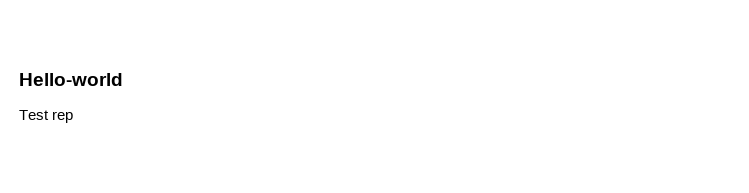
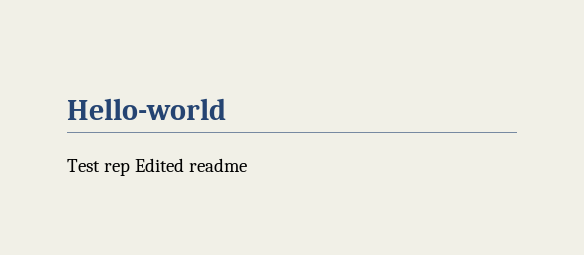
(74, 117) none -> [135,158,248,172] Edited readme

